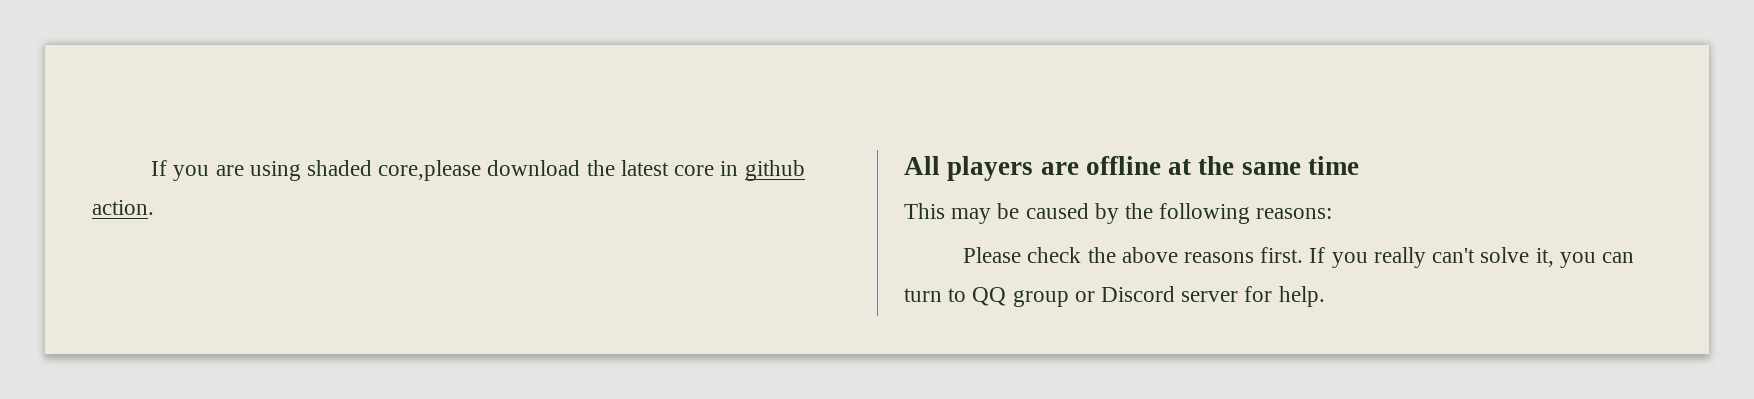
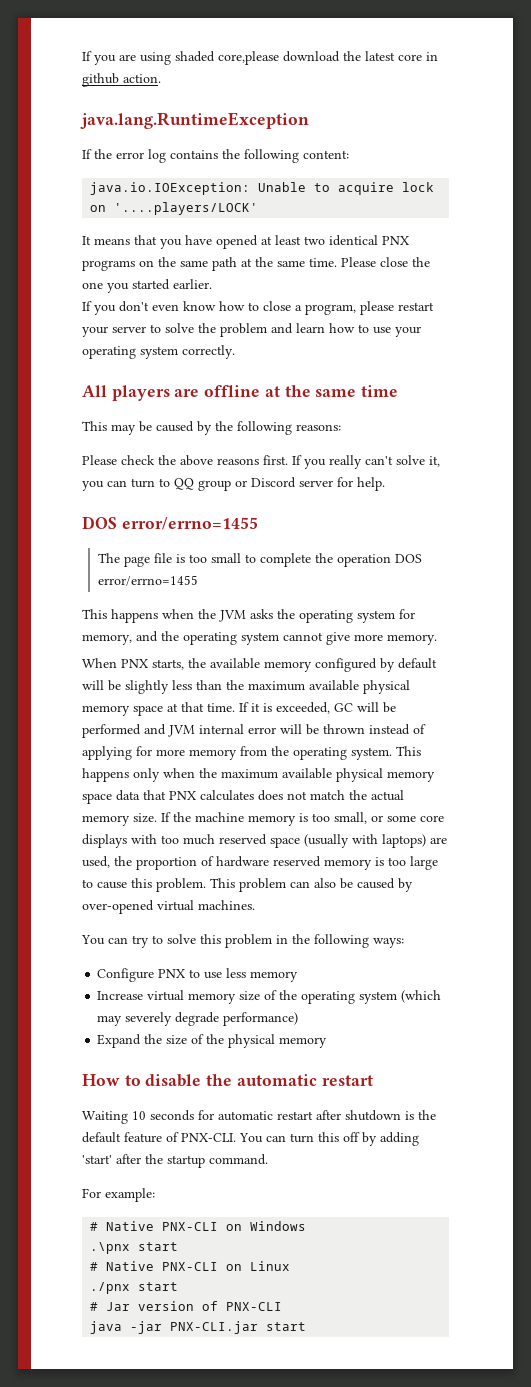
(154, 207) none -> [80,112,309,129] [82,149,349,163] [90,182,435,195] [90,202,259,215] [82,235,410,249] [82,257,430,271] [82,279,212,293] [82,301,434,315] [82,323,421,337] [82,345,235,359] // java.lang.RuntimeException // If the error log contains the following content: // java.io.IOException: Unable to acquire lock on '....players/LOCK' // It means that you have opened at least two identical PNX programs on the same path at the same time. Please close the one you started earlier. // If you don't even know how to close a program, please restart your server to solve the problem and learn how to use your operating system correctly.
(1325, 296) none -> [82,516,258,530] [97,553,422,567] [97,575,198,586] [82,609,415,623] [82,631,437,645] [82,658,437,672] [82,680,410,694] [82,702,396,716] [82,724,426,738] [82,746,421,760] [82,768,435,782] [82,790,404,804] [82,812,444,826] [82,834,447,848] [82,856,438,870] [82,878,413,892] [82,900,255,914] [81,934,404,948] [97,968,299,982] [97,990,442,1004] [97,1012,299,1026] [97,1034,328,1048] [82,1074,373,1087] [82,1110,436,1124] [82,1132,419,1146] [82,1154,268,1168] [82,1188,155,1202] [90,1221,307,1231] [90,1242,179,1254] [90,1261,291,1271] [90,1282,179,1294] [90,1301,283,1311] [90,1321,307,1334] // DOS error/errno=1455 // The page file is too small to complete the operation DOS error/errno=1455 // This happens when the JVM asks the operating system for memory, and the operating system cannot give more memory. // When PNX starts, the available memory configured by default will be slightly less than the maximum available physical memory space at that time. If it is exceeded, GC will be performed and JVM internal error will be thrown instead of applying for more memory from the operating system. This happens only when the maximum available physical memory space data that PNX calculates does not match the actual memory size. If the machine memory is too small, or some core displays with too much reserved space (usually with laptops) are used, the proportion of hardware reserved memory is too large to cause this problem. This problem can also be caused by over-opened virtual machines. // You can try to solve this problem in the following ways: // Configure PNX to use less memory // Increase virtual memory size of the operating system (which may severely degrade performance) // Expand the size of the physical memory // How to disable the automatic restart // Waiting 10 seconds for automatic restart after shutdown is the default feature of PNX-CLI. You can turn this off by adding 'start' after the startup command. // For example: // # Native PNX-CLI on Windows // .\pnx start // # Native PNX-CLI on Linux // ./pnx start // # Jar version of PNX-CLI // java -jar PNX-CLI.jar start

